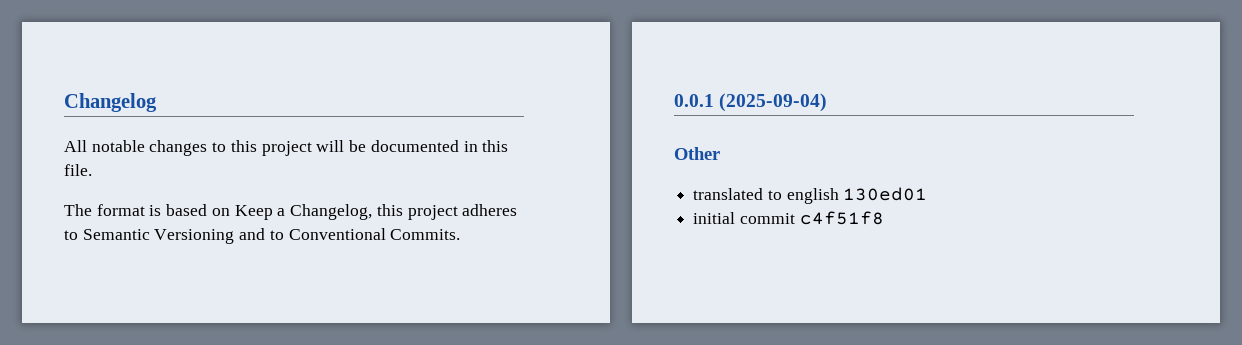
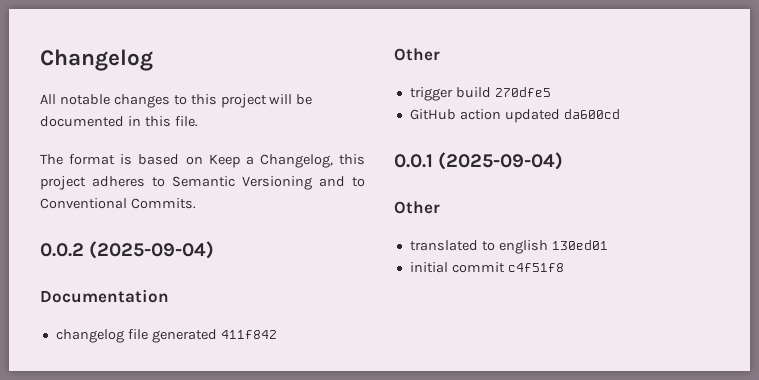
(461, 234) none -> [40,241,215,259] [40,289,169,303] [55,329,277,343] [394,48,440,61] [409,87,551,101] [409,109,620,123] // 0.0.2 (2025-09-04) // Documentation // changelog file generated 411f842 // Other // trigger build 270dfe5 // GitHub action updated da600cd

